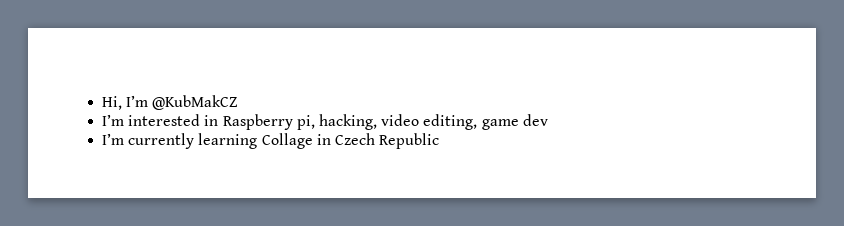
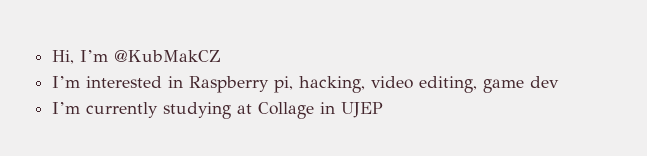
[198,133,440,149] learning Collage in Czech Republic -> [163,102,384,119] studying at Collage in UJEP

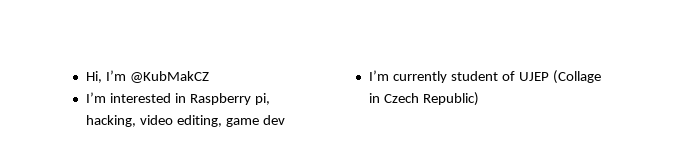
[163,102,384,119] studying at Collage in UJEP -> [450,70,601,84] [368,92,479,106] student of UJEP (Collage in Czech Republic)

